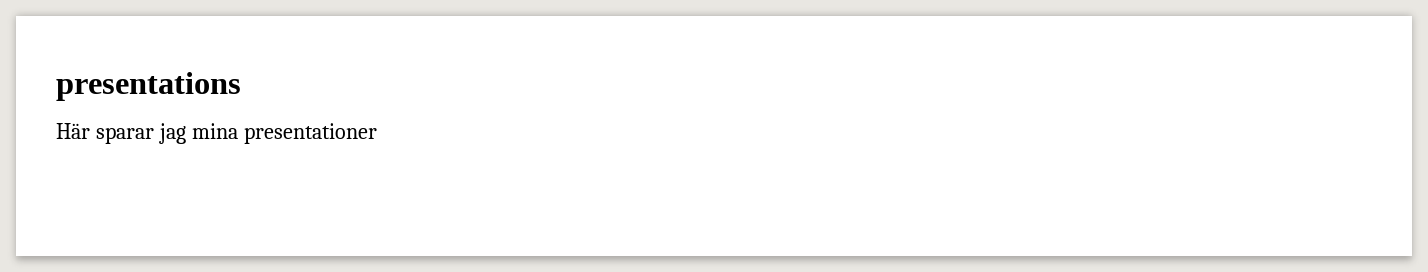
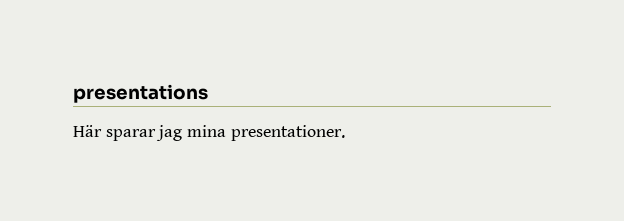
[243,123,377,144] presentationer -> [230,125,345,141] presentationer.

